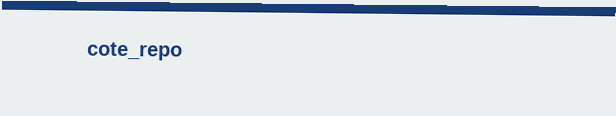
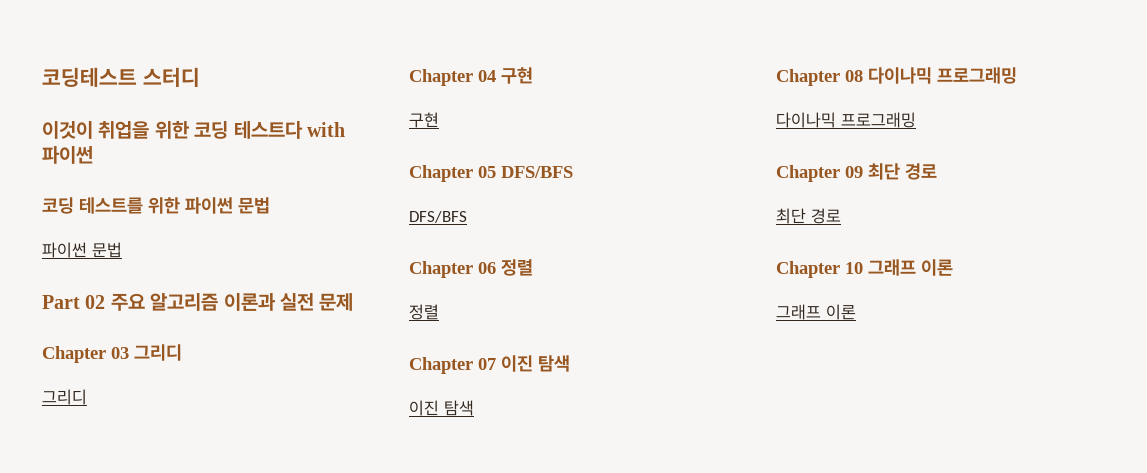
[86,41,183,61] cote_repo -> [42,67,200,87] [42,121,345,139] [42,146,93,164] [42,197,270,214] [42,242,122,258] [42,293,354,311] [42,344,182,363] [42,389,87,405] [409,67,533,86] [409,112,439,128] [409,165,573,182] [409,211,467,223] [409,259,533,278] [409,304,439,320] [409,355,570,374] [409,400,474,416] [776,67,1017,86] [776,112,916,128] [776,163,937,182] [776,208,841,224] [776,259,953,278] [776,304,856,320] 코딩테스트 스터디 // 이것이 취업을 위한 코딩 테스트다 with 파이썬 // 코딩 테스트를 위한 파이썬 문법 // 파이썬 문법 // Part 02 주요 알고리즘 이론과 실전 문제 // Chapter 03 그리디 // 그리디 // Chapter 04 구현 // 구현 // Chapter 05 DFS/BFS // DFS/BFS // Chapter 06 정렬 // 정렬 // Chapter 07 이진 탐색 // 이진 탐색 // Chapter 08 다이나믹 프로그래밍 // 다이나믹 프로그래밍 // Chapter 09 최단 경로 // 최단 경로 // Chapter 10 그래프 이론 // 그래프 이론

